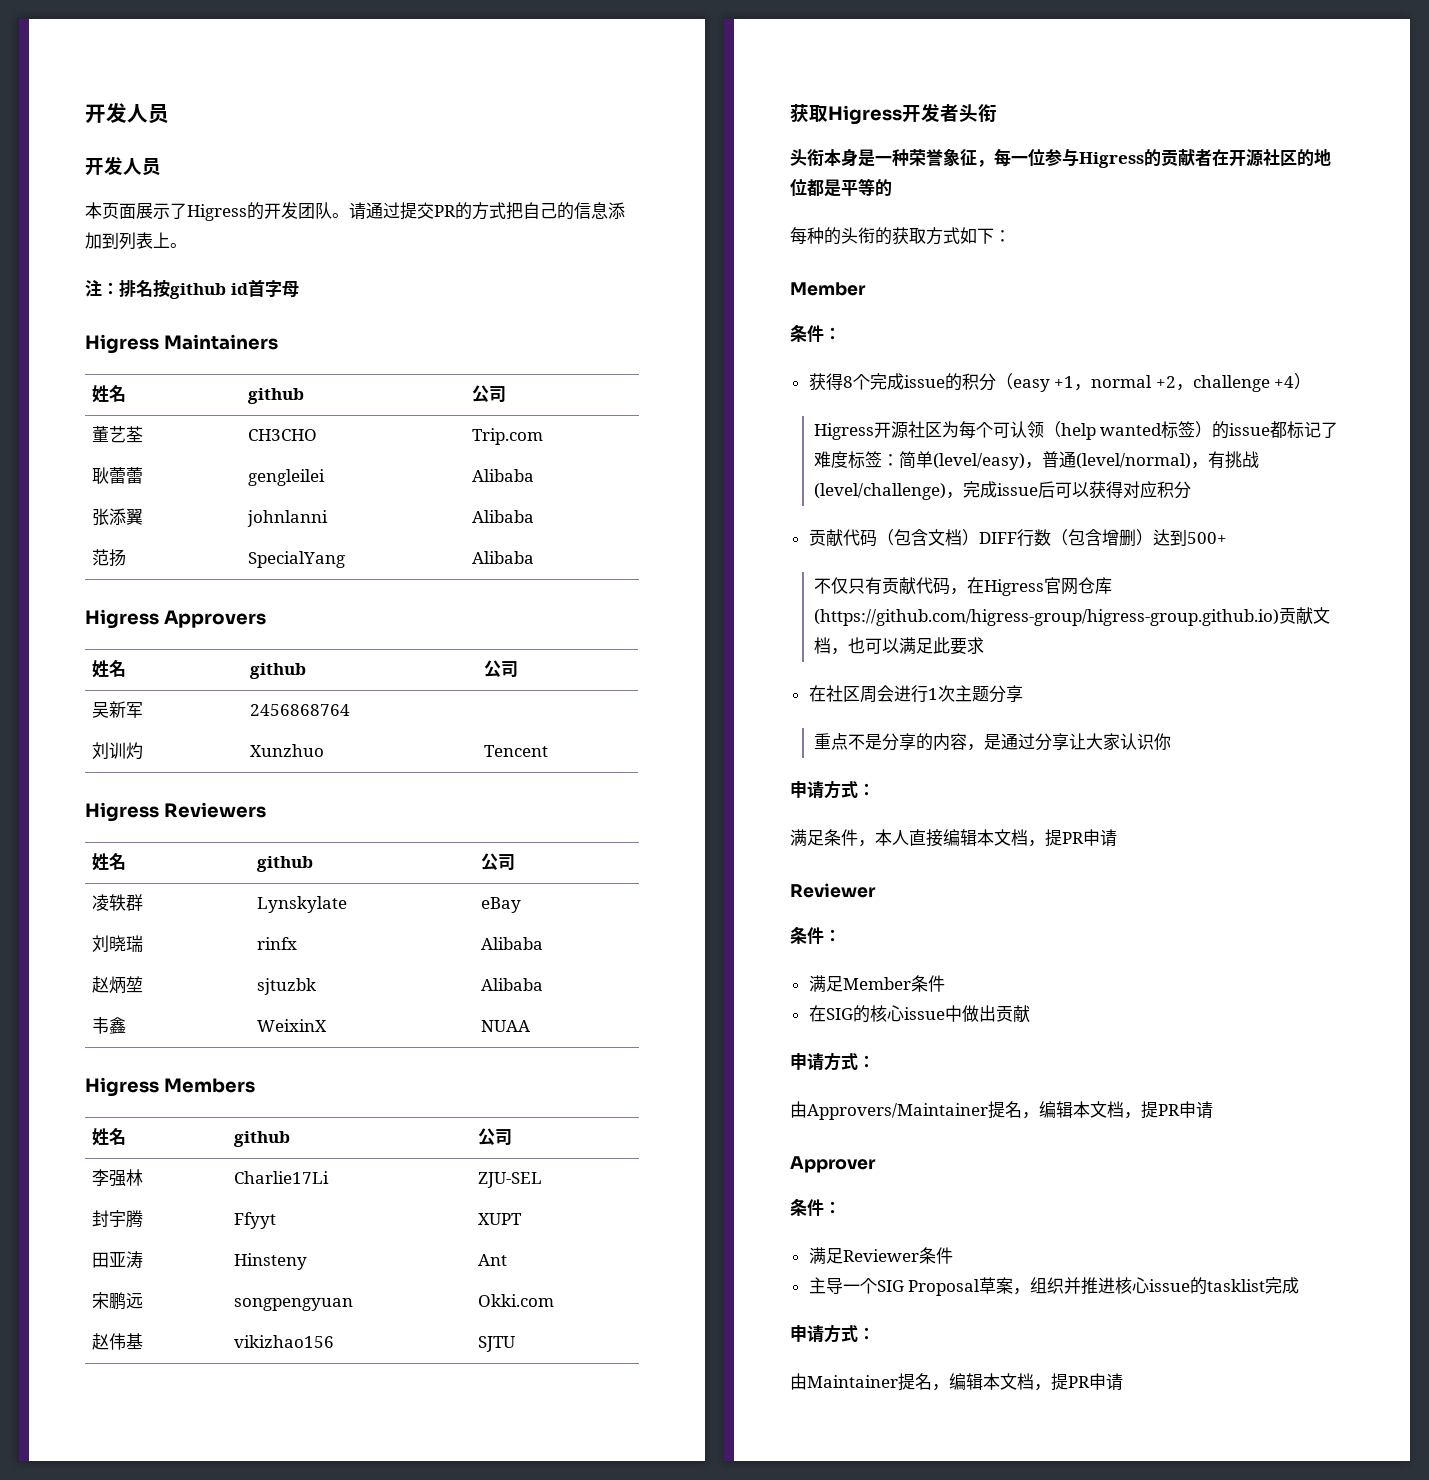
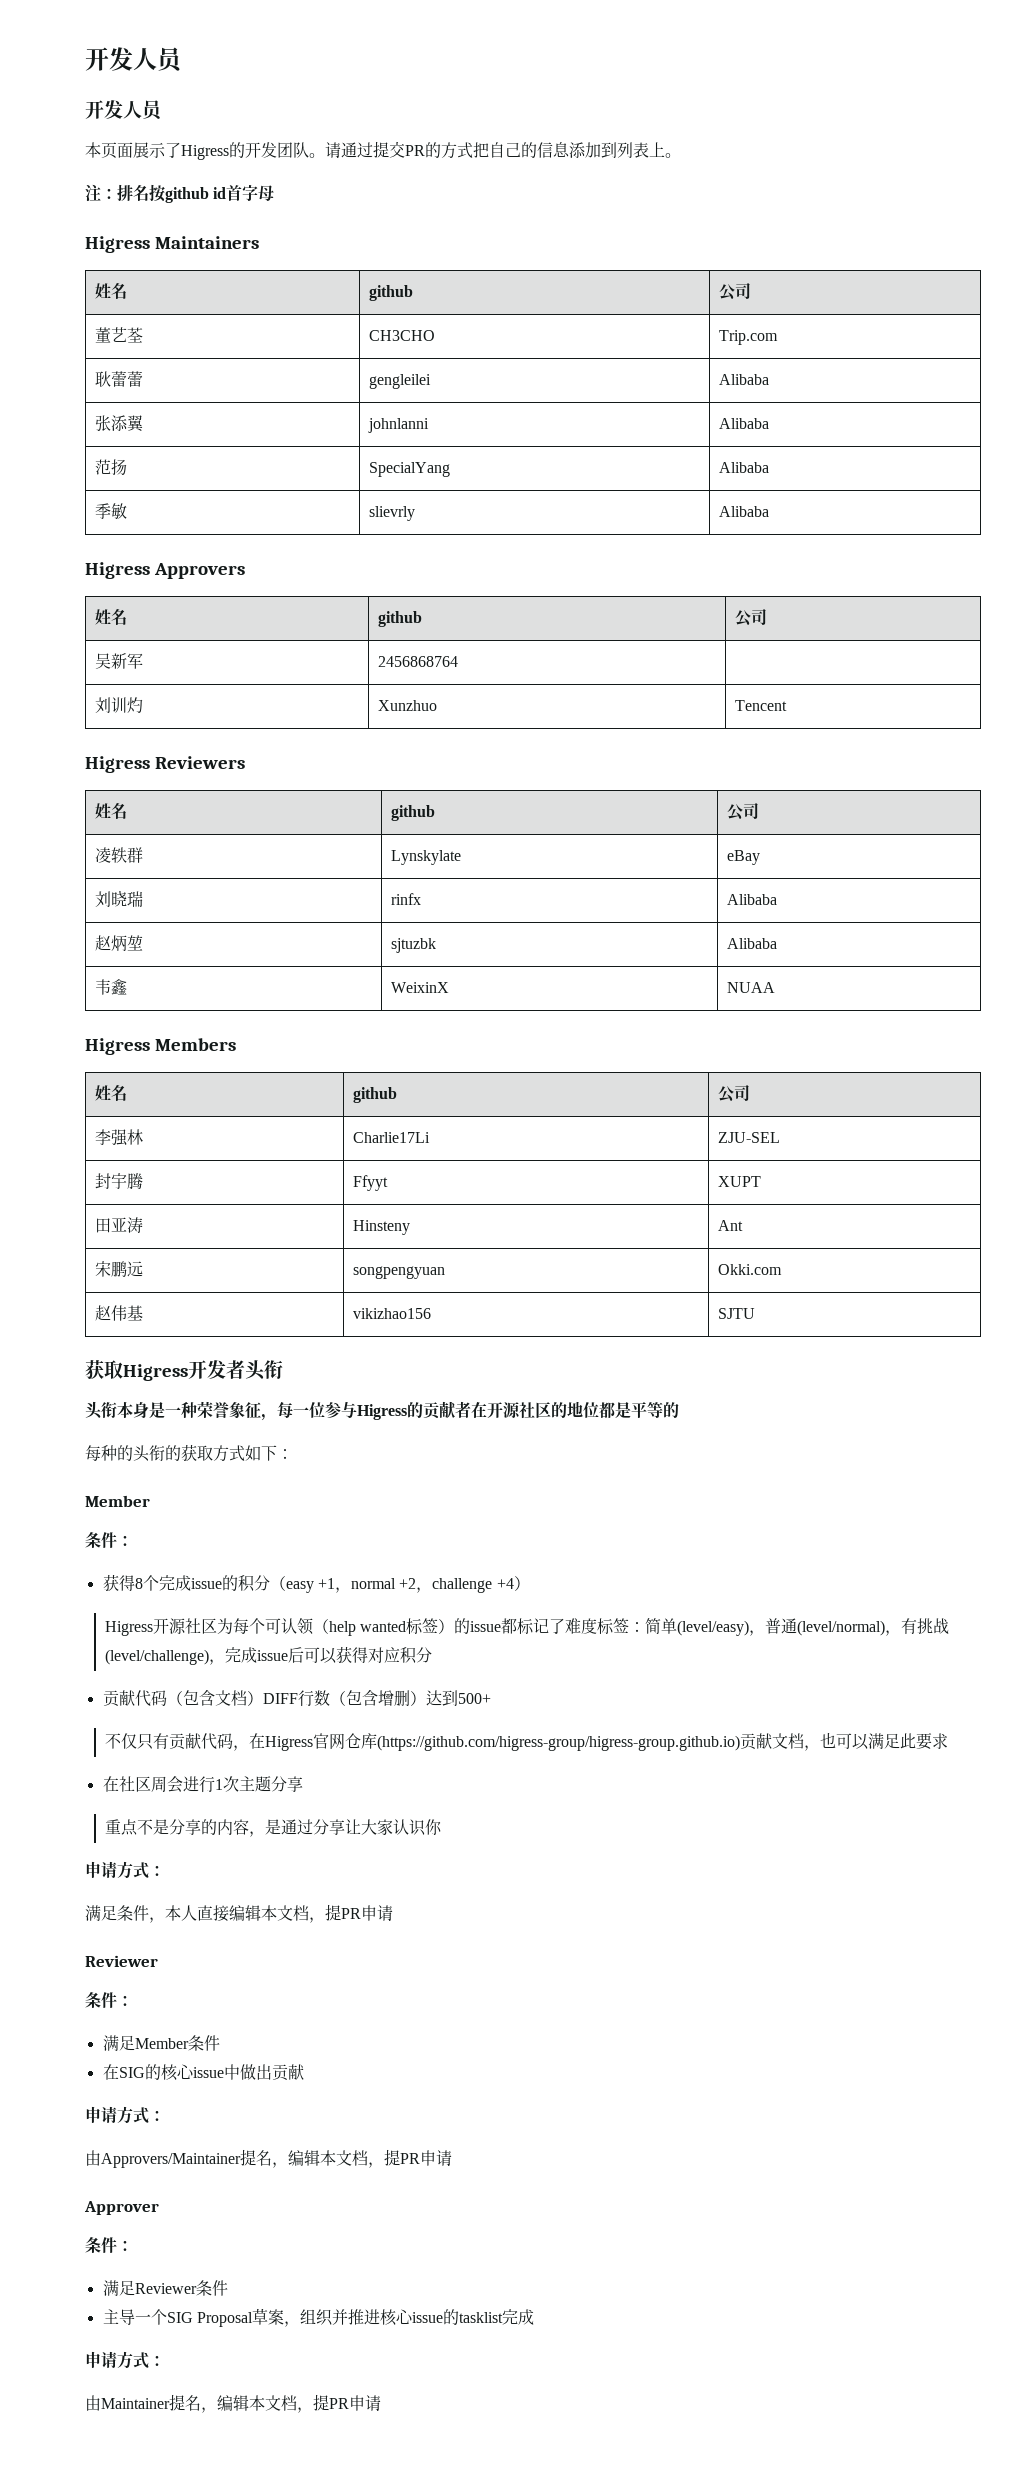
(534, 557) none -> [94,503,127,519] [368,506,415,521] [718,506,769,517] // 季敏 | slievrly | Alibaba

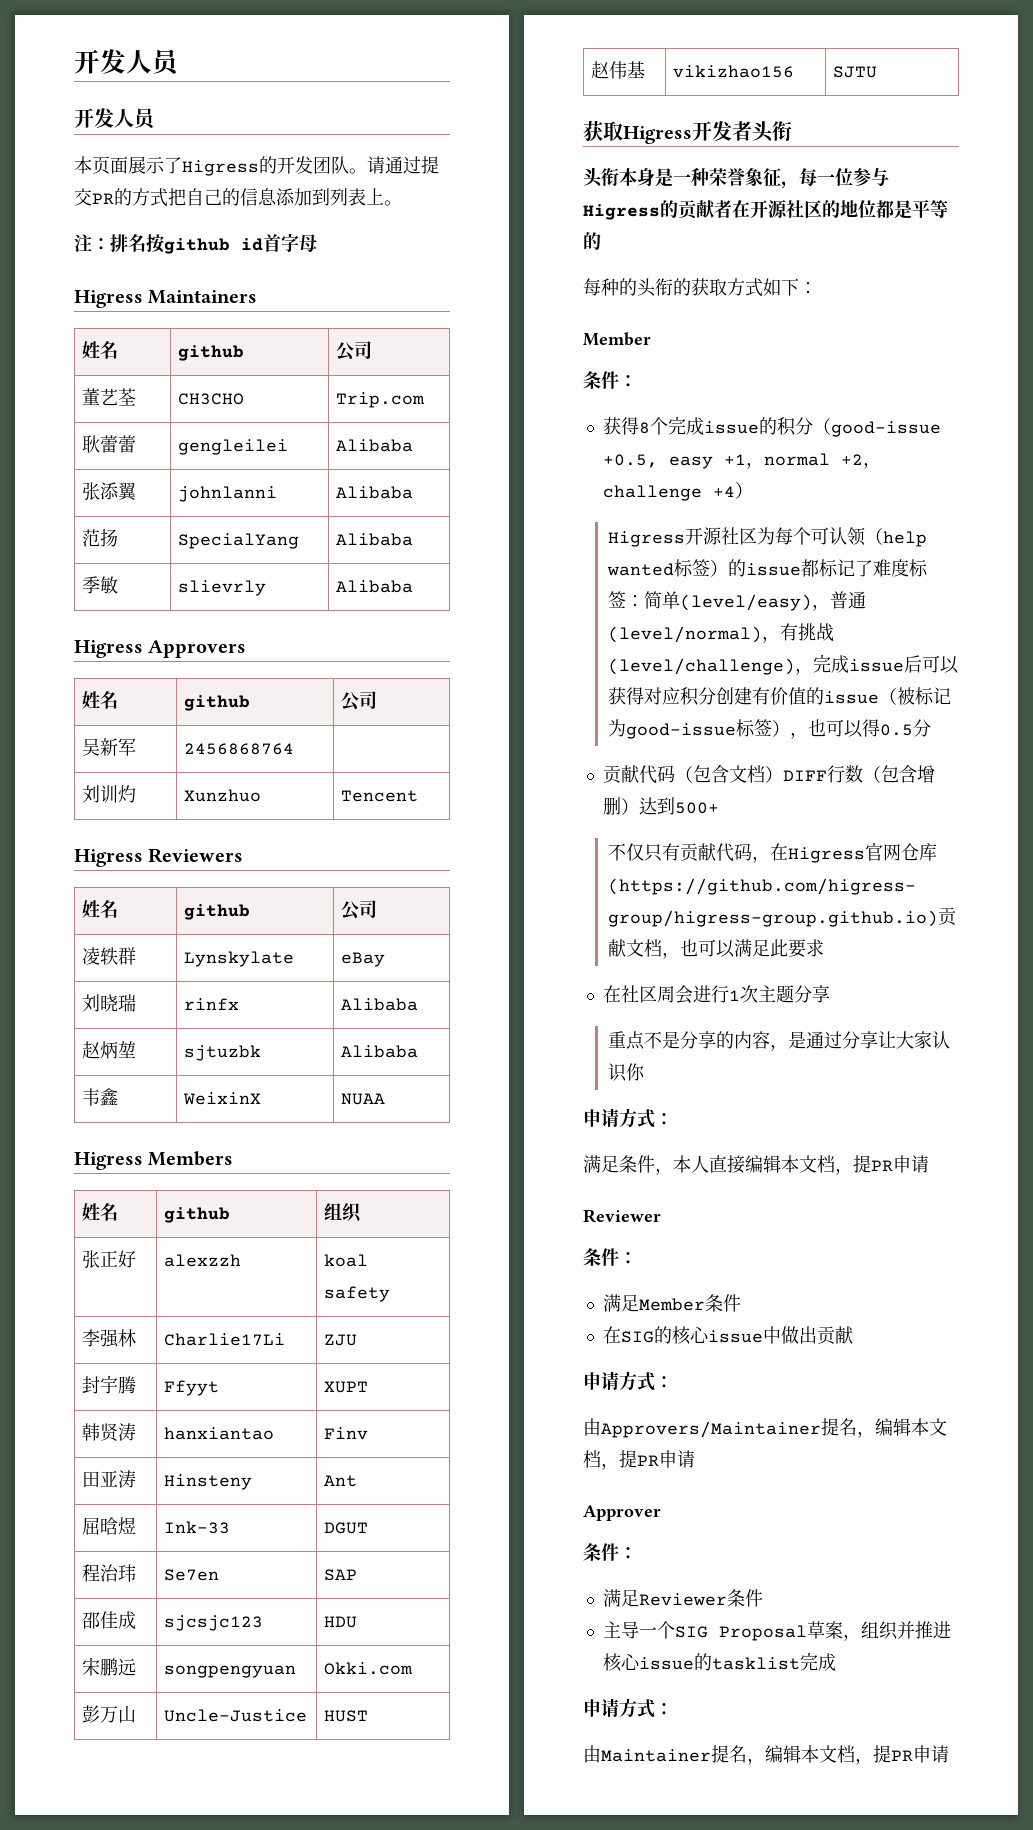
[717,1085,750,1103] 公司 -> [324,1203,363,1223] [82,1250,137,1268] [164,1254,242,1267] [324,1254,369,1267] [324,1286,391,1302] 组织 // 张正好 | alexzzh | koal safety
[717,1132,780,1143] ZJU-SEL -> [324,1334,358,1346] ZJU
(761, 1181) none -> [82,1423,137,1442] [164,1427,275,1440] [324,1427,369,1440] // 韩贤涛 | hanxiantao | Finv
(743, 1225) none -> [82,1517,137,1535] [164,1521,231,1534] [324,1522,369,1534] [82,1564,137,1582] [164,1569,220,1581] [324,1569,358,1581] [82,1611,137,1629] [164,1615,264,1631] [324,1616,358,1628] // 屈晗煜 | Ink-33 | DGUT // 程治玮 | Se7en | SAP // 邵佳成 | sjcsjc123 | HDU
(782, 1269) none -> [82,1705,137,1723] [164,1709,308,1722] [324,1710,369,1722] // 彭万山 | Uncle-Justice | HUST
(286, 1583) none -> [830,421,941,437] [602,454,658,468] good-issue +0.5,
(432, 1655) none -> [715,687,951,705] [607,719,931,739] 创建有价值的issue（被标记为good-issue标签），也可以得0.5分

